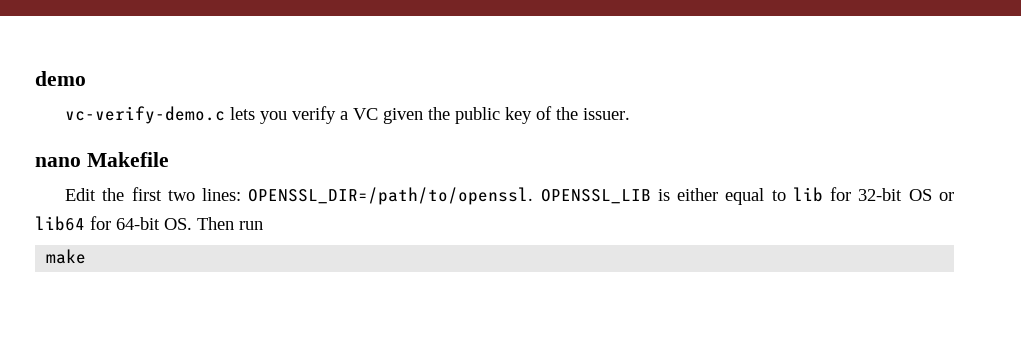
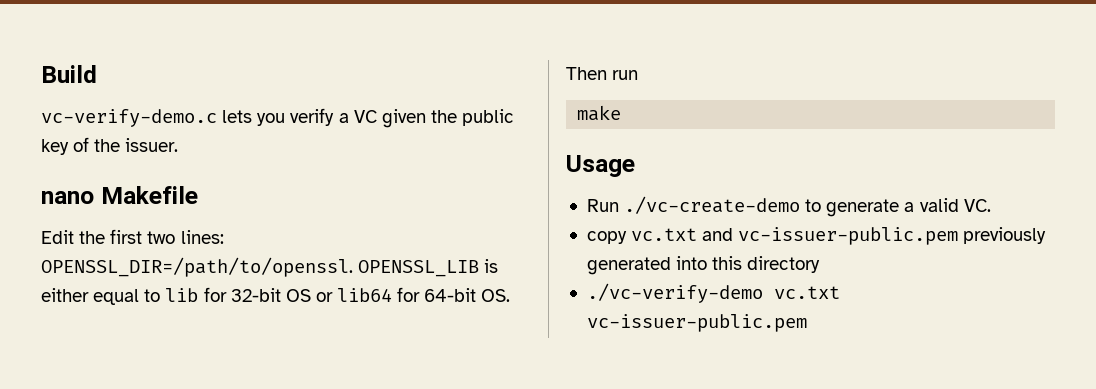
[35,71,86,86] demo -> [41,65,97,83] Build
(87, 256) none -> [566,155,635,177] [586,196,991,217] [586,227,1047,245] [586,256,821,275] [586,283,840,303] [586,314,807,332] // Usage // Run ./vc-create-demo to generate a valid VC. // copy vc.txt and vc-issuer-public.pem previously generated into this directory // ./vc-verify-demo vc.txt vc-issuer-public.pem

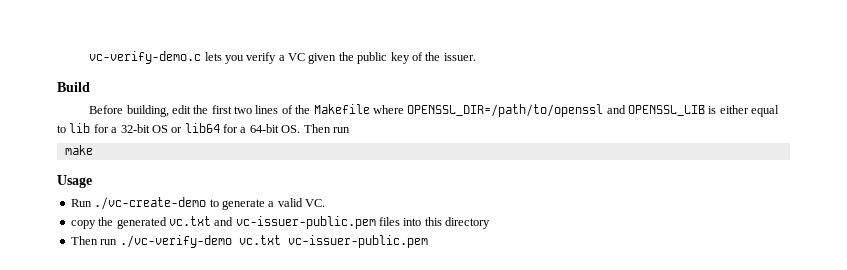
[41,65,97,83] Build // -> (89, 57) none
[41,186,198,204] [41,229,224,244] [41,257,353,277] nano Makefile // Edit the first two lines: OPENSSL_DIR=/path/to/openssl. -> [57,82,90,92] [89,104,626,117] Build // Before building, edit the first two lines of the Makefile where OPENSSL_DIR=/path/to/openssl and
(227, 294) none -> [111,127,118,133] a
(421, 294) none -> [240,127,247,133] a
(627, 237) none -> [98,217,167,229] the generated
[963,227,1047,244] [586,257,671,275] previously generated -> [379,217,400,226] files
(821, 264) none -> [70,236,118,245] Then run

